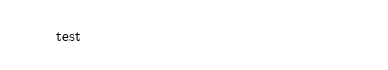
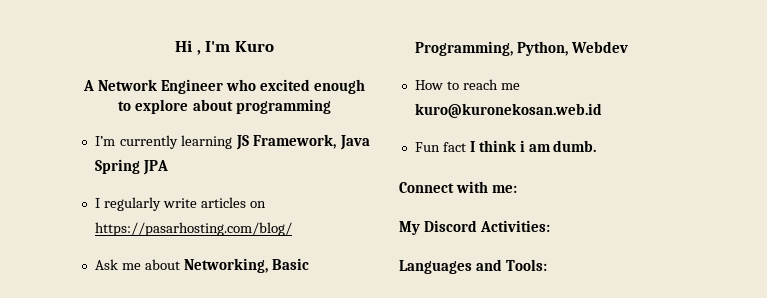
[56,32,81,41] test -> [175,40,274,55] [82,79,366,94] [118,99,331,114] [94,134,371,150] [94,159,168,175] [94,197,266,211] [94,222,292,236] [94,258,309,273] [414,41,628,56] [414,79,520,90] [414,103,602,118] [414,140,597,152] [399,181,518,193] [399,220,551,235] [399,259,548,274] Hi , I'm Kuro // A Network Engineer who excited enough to explore about programming // I’m currently learning JS Framework, Java Spring JPA // I regularly write articles on https://pasarhosting.com/blog/ // Ask me about Networking, Basic Programming, Python, Webdev // How to reach me kuro@kuronekosan.web.id // Fun fact I think i am dumb. // Connect with me: // My Discord Activities: // Languages and Tools:

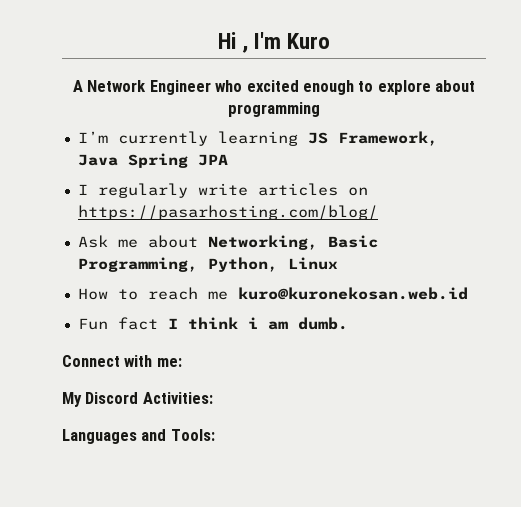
[570,41,628,53] Webdev -> [287,257,338,270] Linux

